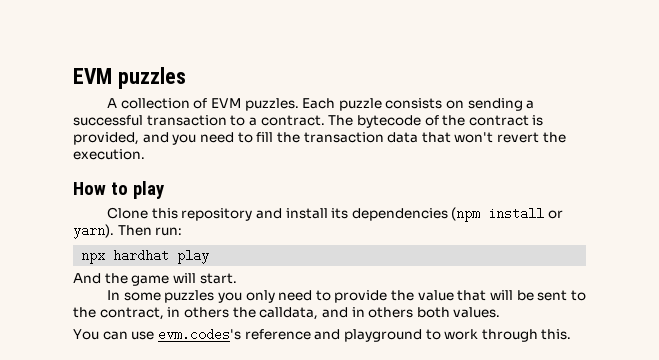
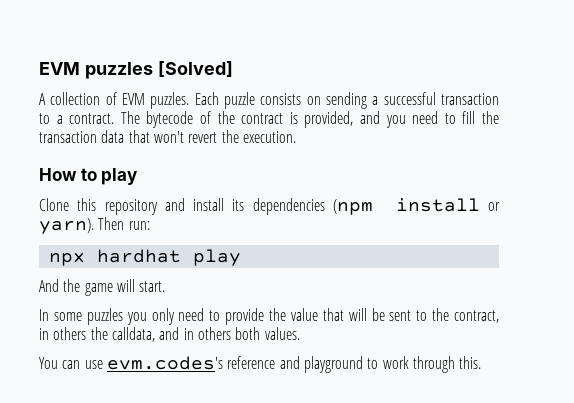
(186, 78) none -> [157,61,233,78] [Solved]

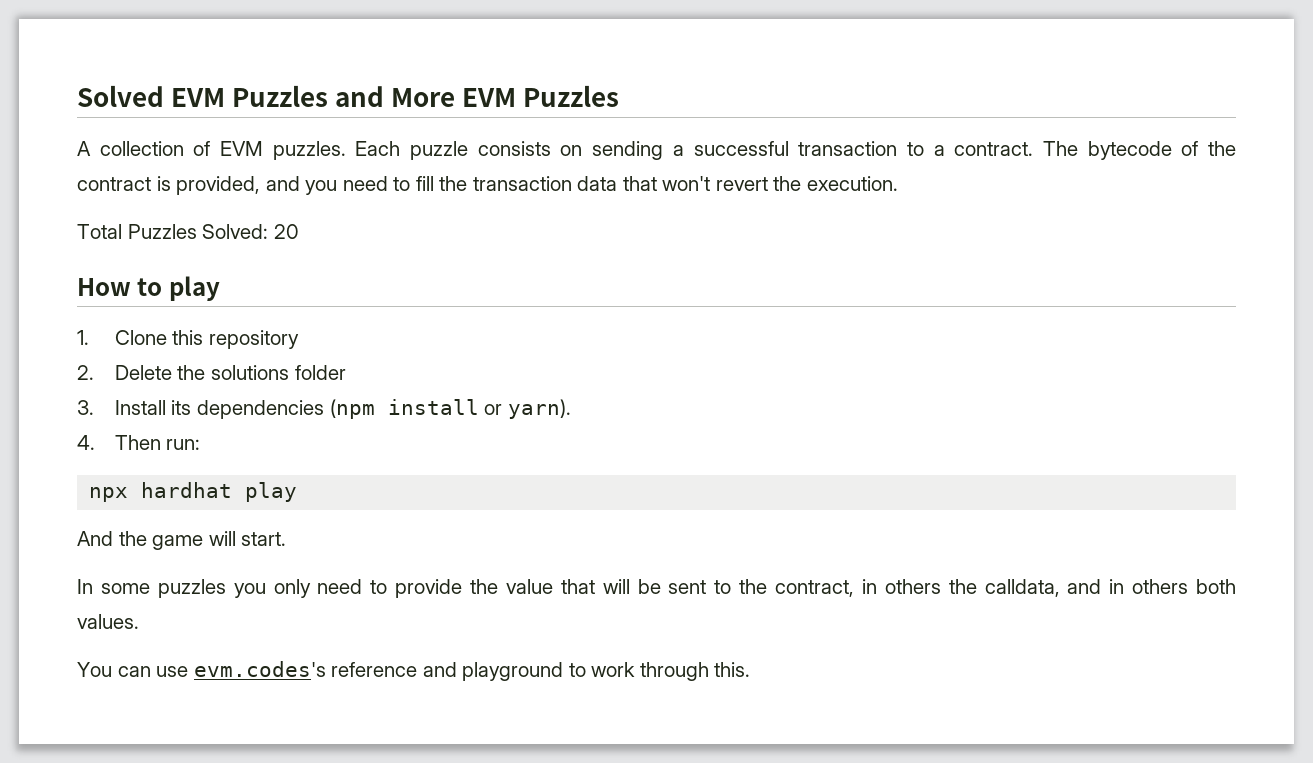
[39,61,233,79] EVM puzzles [Solved] -> [77,85,620,107] Solved EVM Puzzles and More EVM Puzzles
(296, 137) none -> [77,224,299,239] // Total Puzzles Solved: 20
(138, 176) none -> [77,330,89,345] 1.
[164,198,225,211] and install -> [77,365,346,380] [77,400,166,415] // 2. Delete the solutions folder // 3. Install
(94, 226) none -> [77,435,95,450] // 4.

